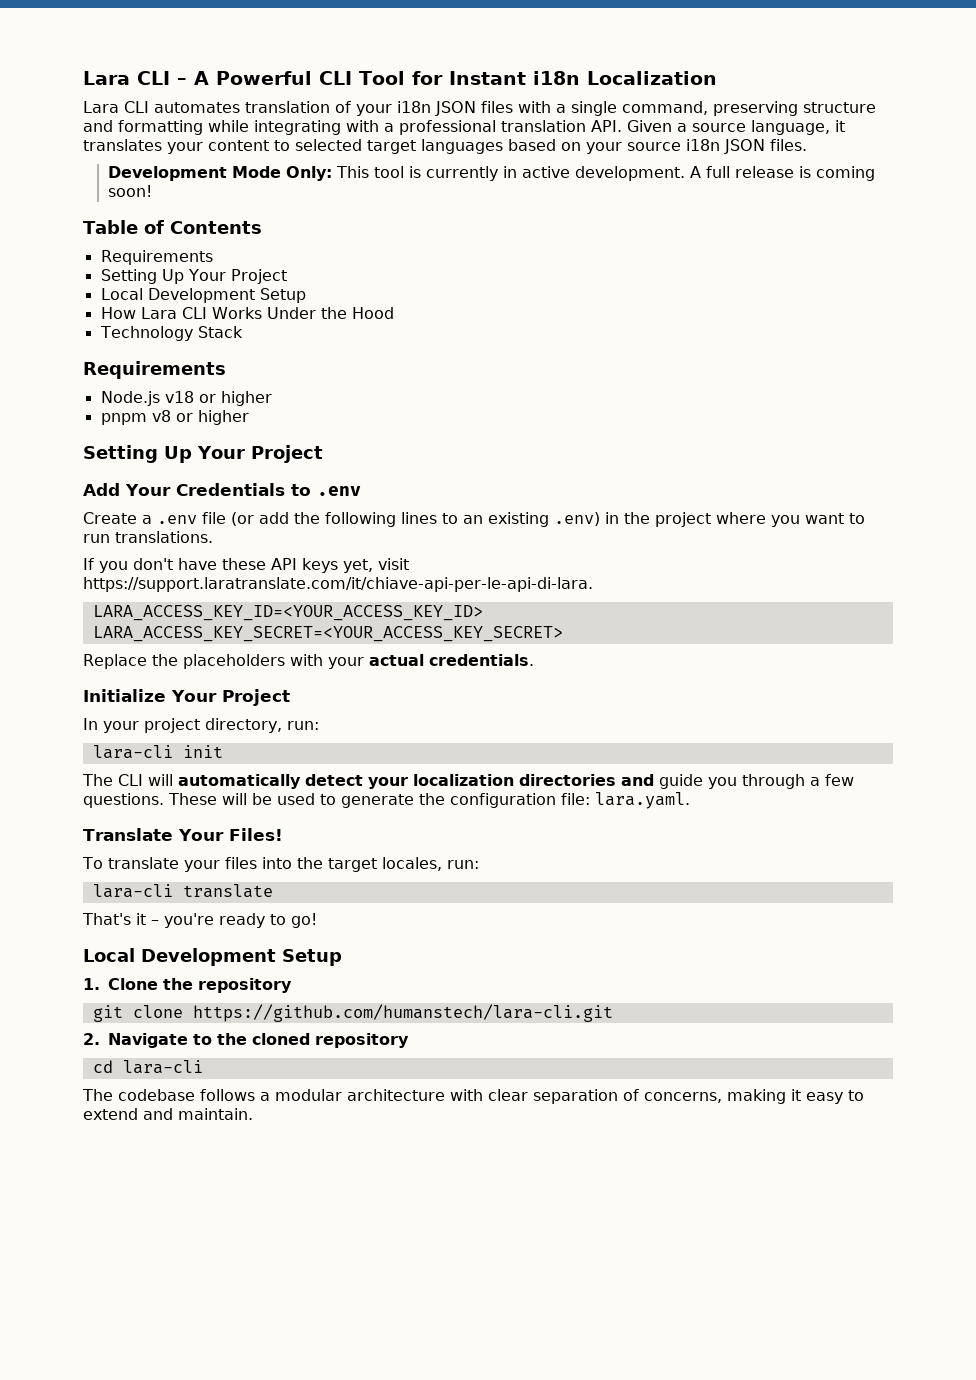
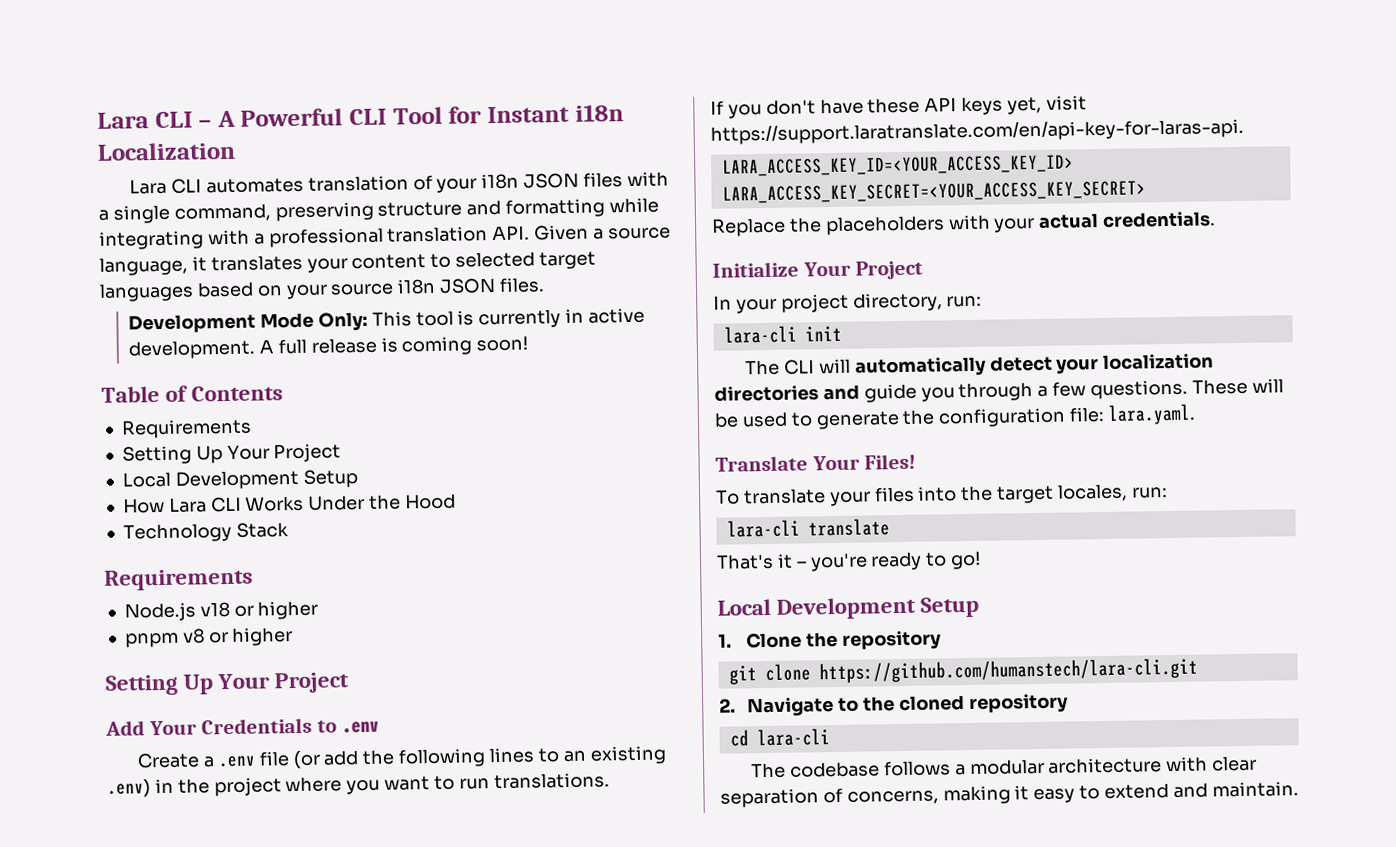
[83,577,593,592] https://support.laratranslate.com/it/chiave-api-per-le-api-di-lara. -> [710,117,1244,145] https://support.laratranslate.com/en/api-key-for-laras-api.

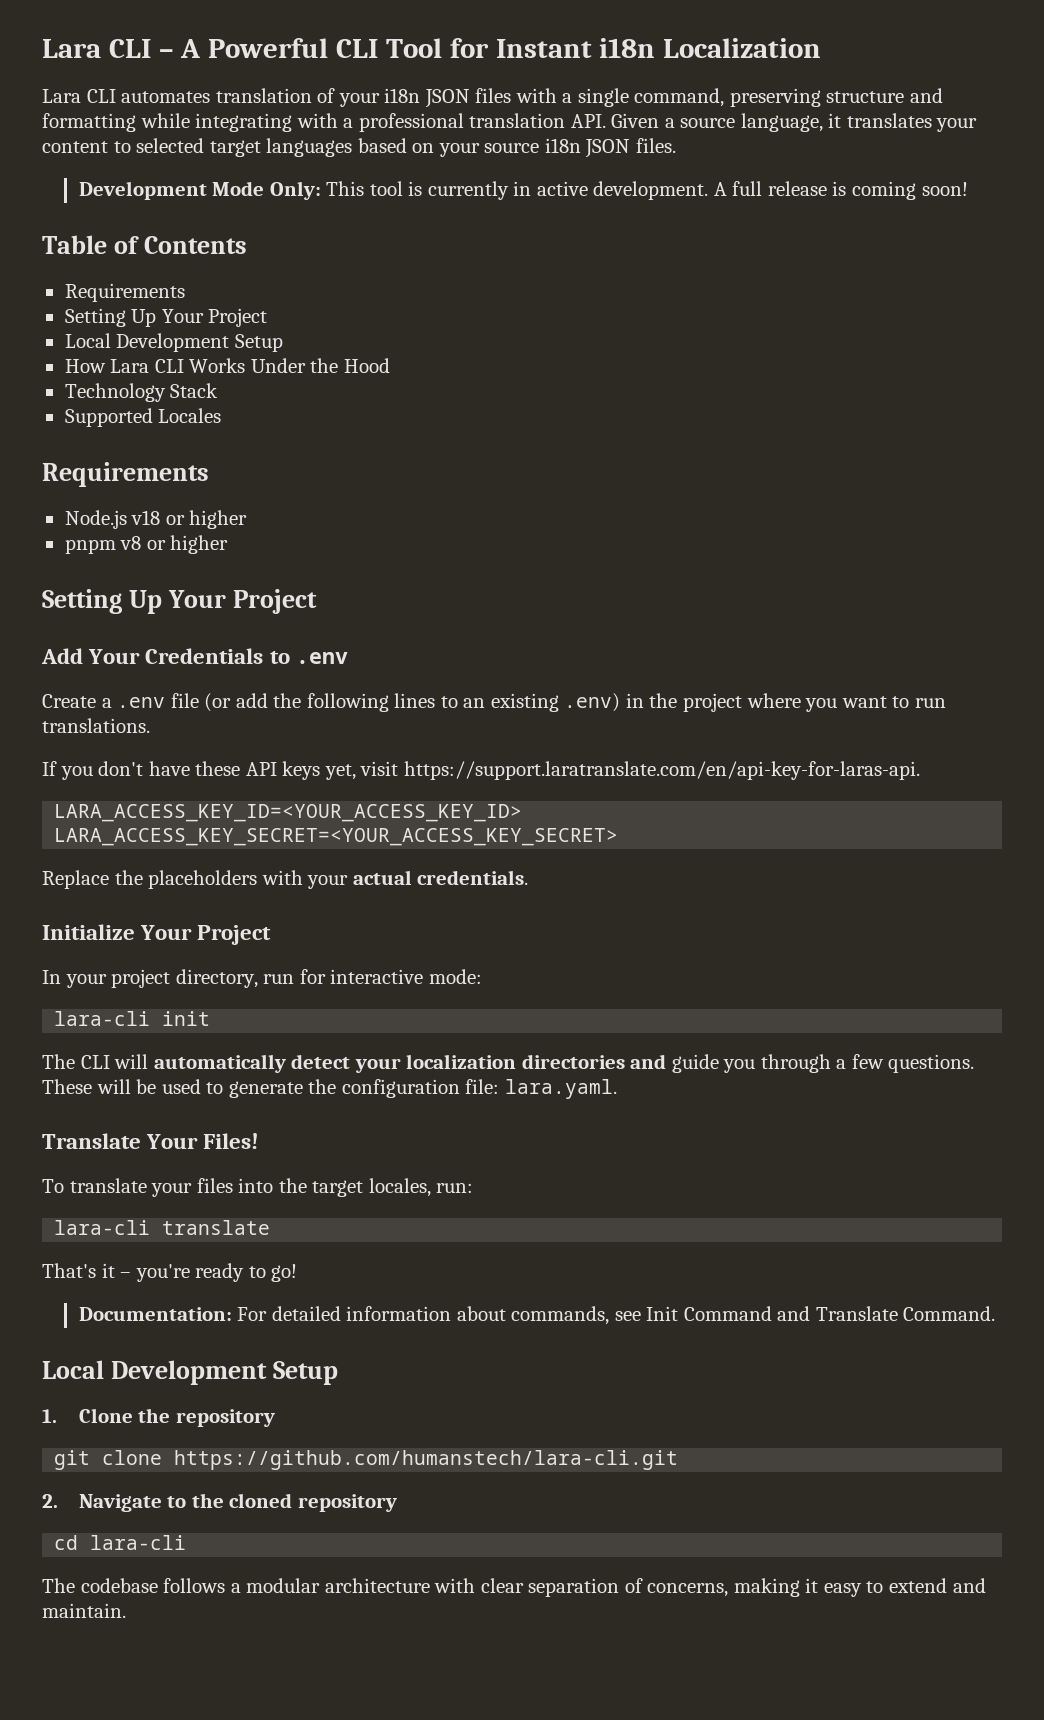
(289, 530) none -> [64,408,222,427] // Supported Locales
[946,295,983,308] run: -> [263,969,482,984] run for interactive mode:
(982, 560) none -> [78,1306,996,1325] // Documentation: For detailed information about commands, see Init Command and Translate Command.

